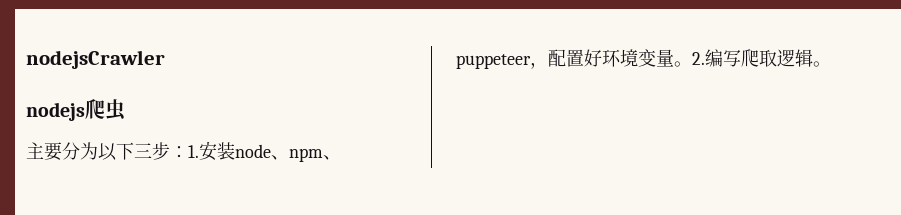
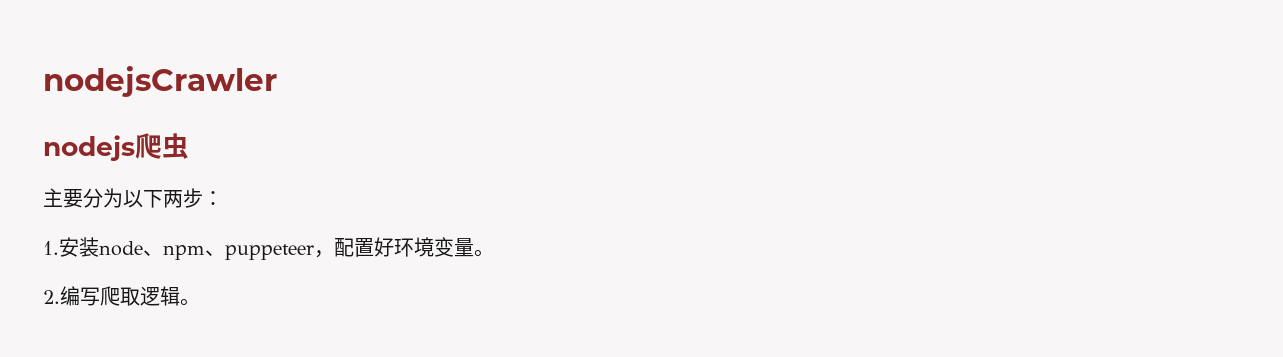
[134,143,152,158] 三 -> [163,190,183,208] 两
(188, 152) none -> (223, 198) //
(692, 64) none -> (494, 253) //

